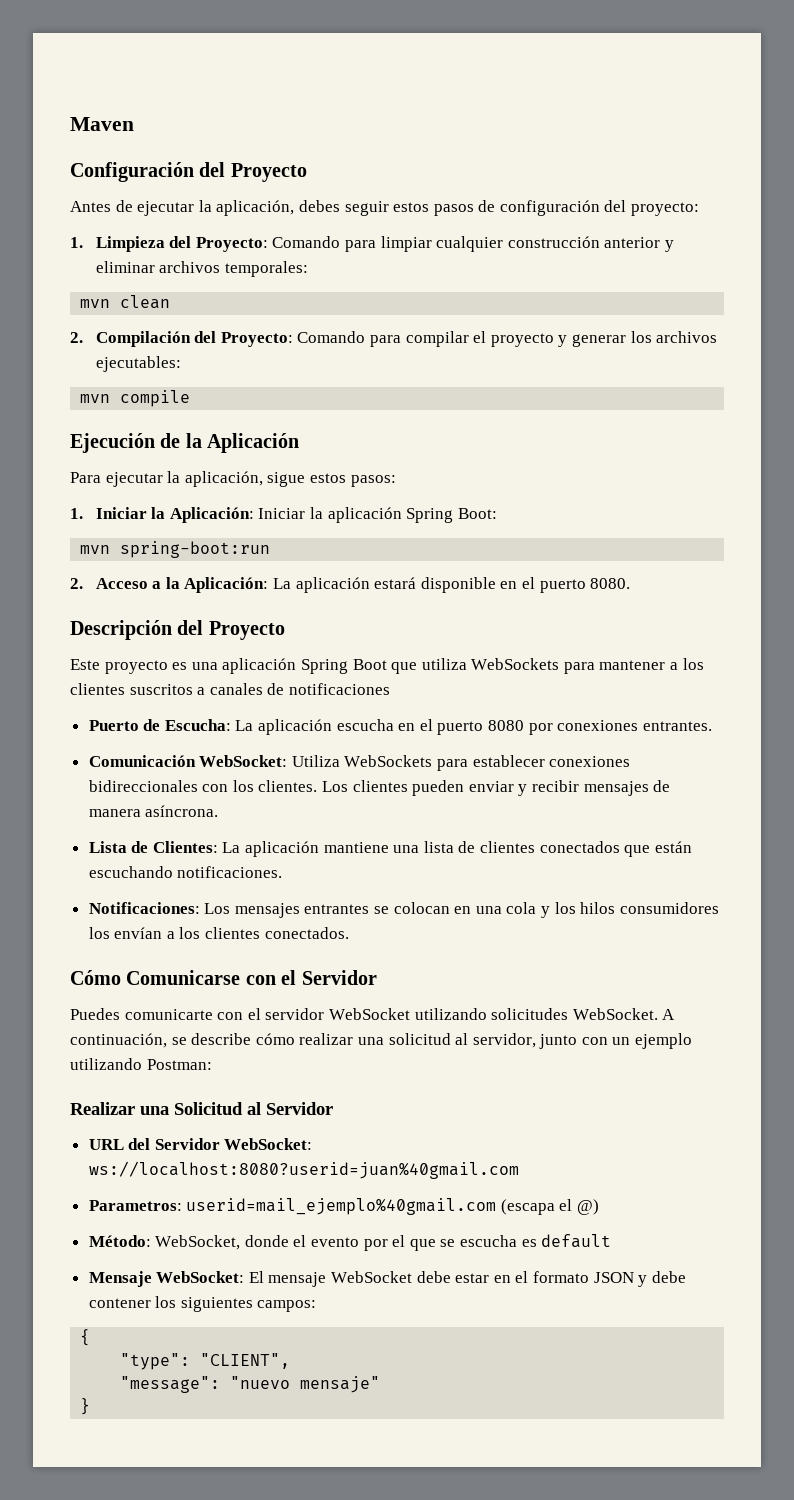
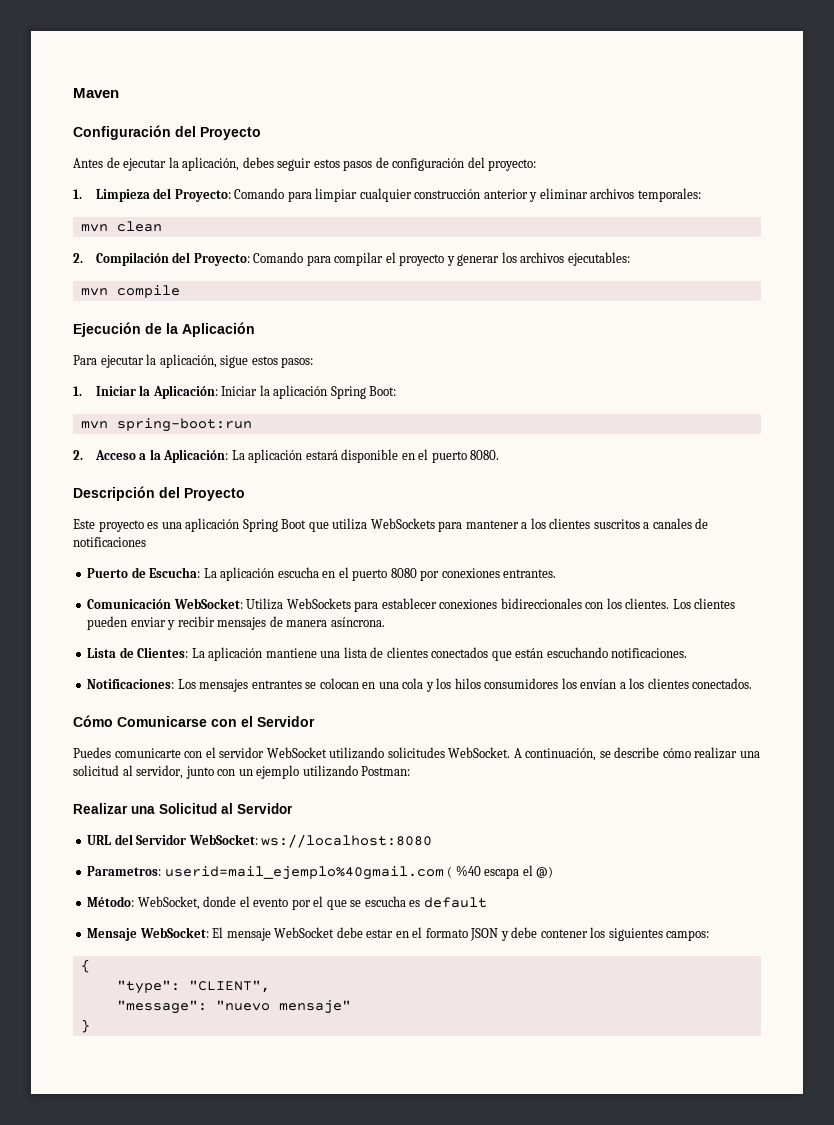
[88,1161,519,1179] ws://localhost:8080?userid=juan%40gmail.com -> [261,834,433,848] ws://localhost:8080
[500,1199,555,1215] (escapa -> [447,865,520,879] ( %40 escapa

